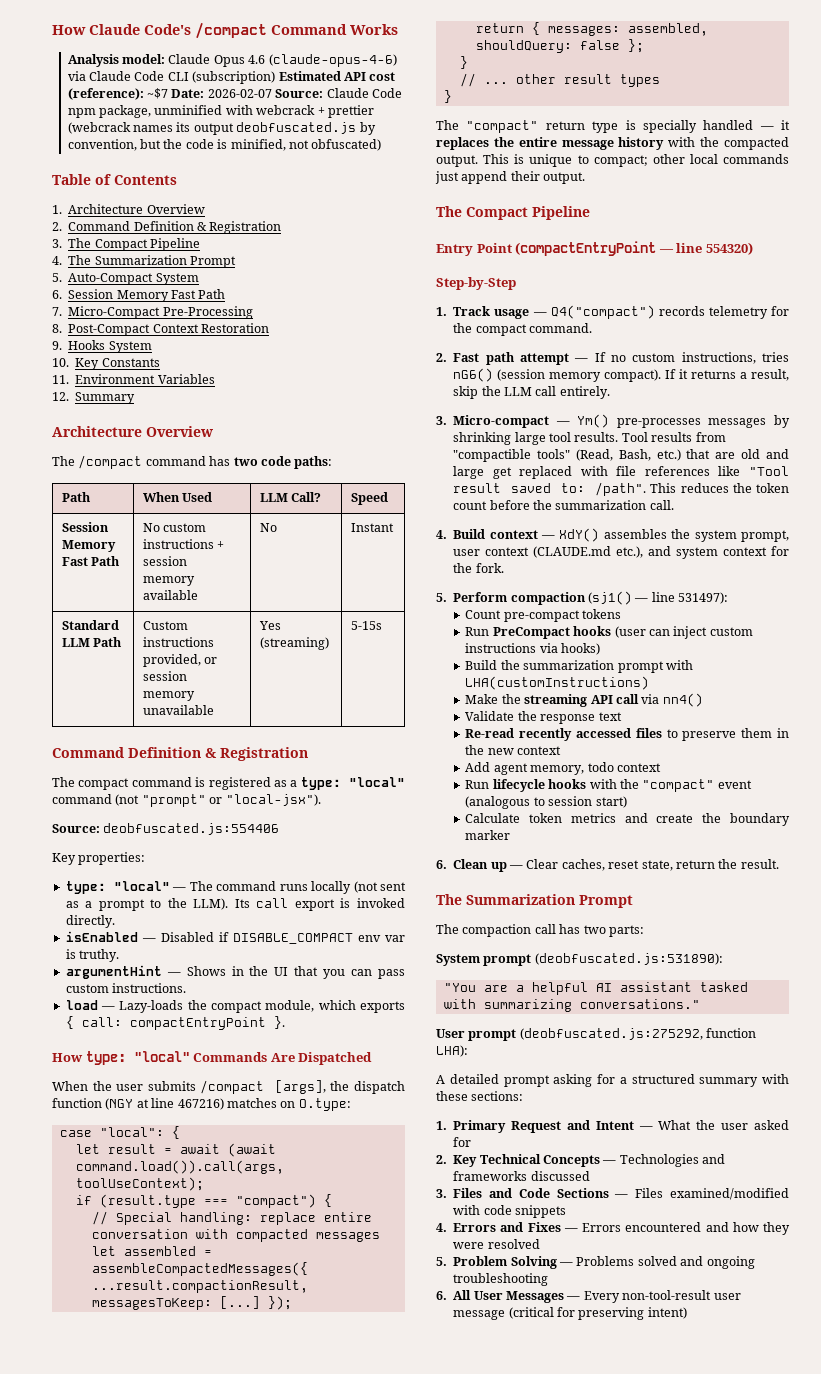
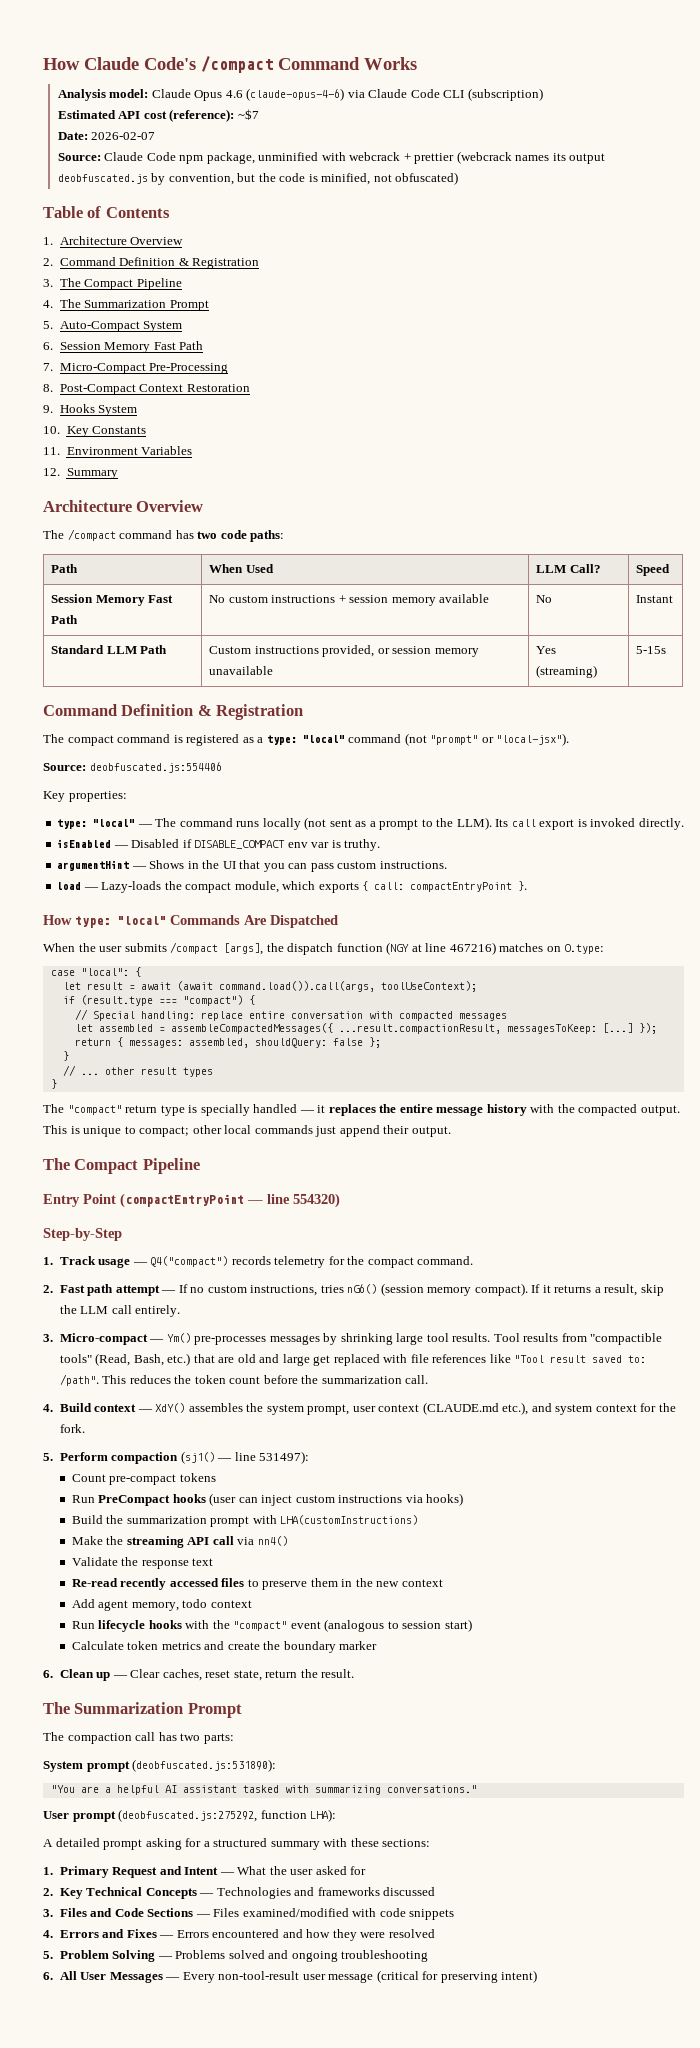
(276, 77) none -> (543, 94) //
(169, 93) none -> (259, 114) //
(272, 93) none -> (156, 136) //

